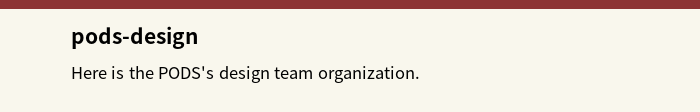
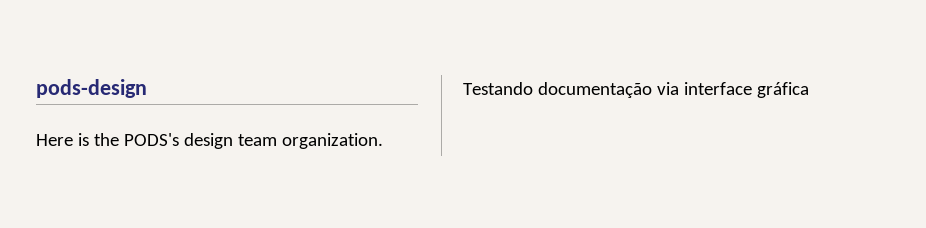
(420, 74) none -> [463,82,809,98] Testando documentação via interface gráfica

